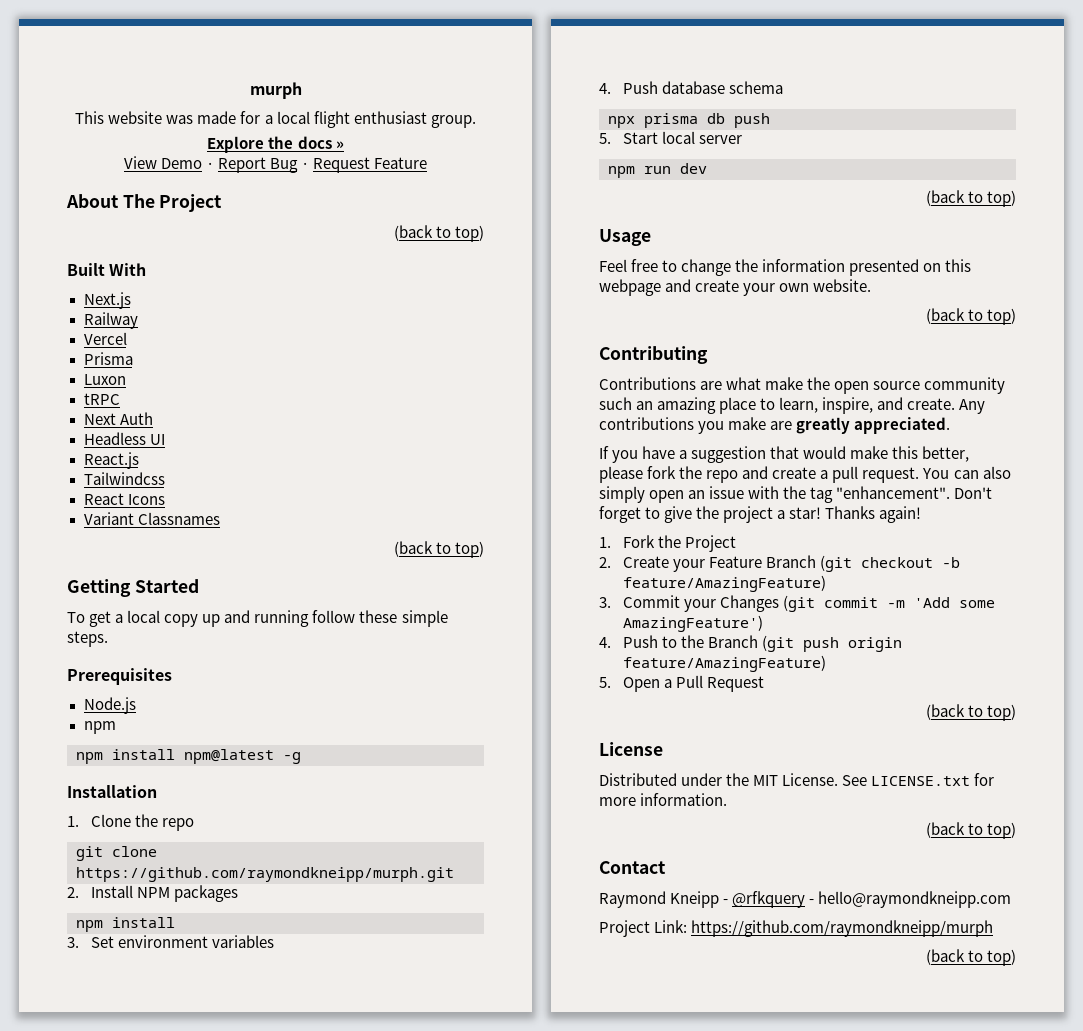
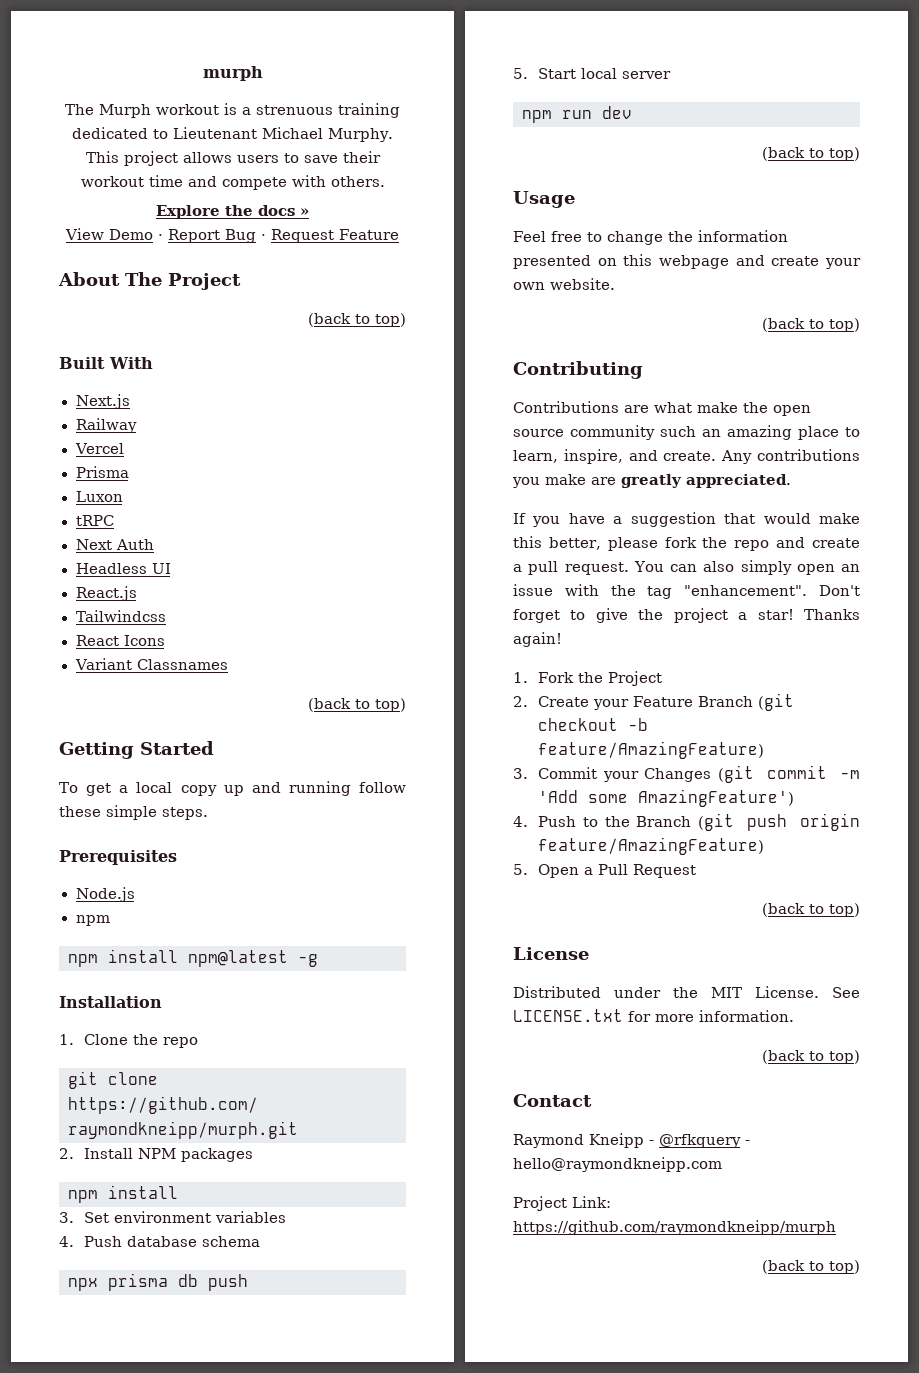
[75,111,476,128] This website was made for a local flight enthusiast group. -> [65,103,400,118] [72,127,394,142] [85,151,381,166] [80,175,385,190] The Murph workout is a strenuous training dedicated to Lieutenant Michael Murphy. This project allows users to save their workout time and compete with others.

